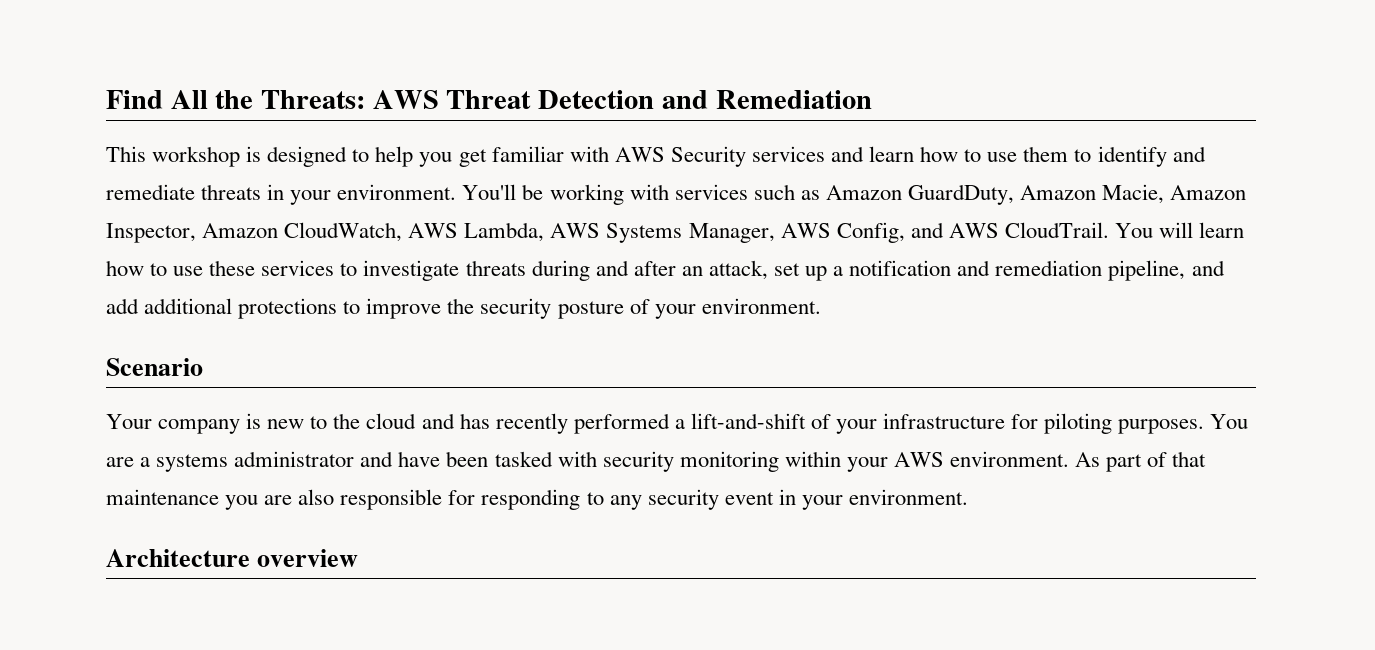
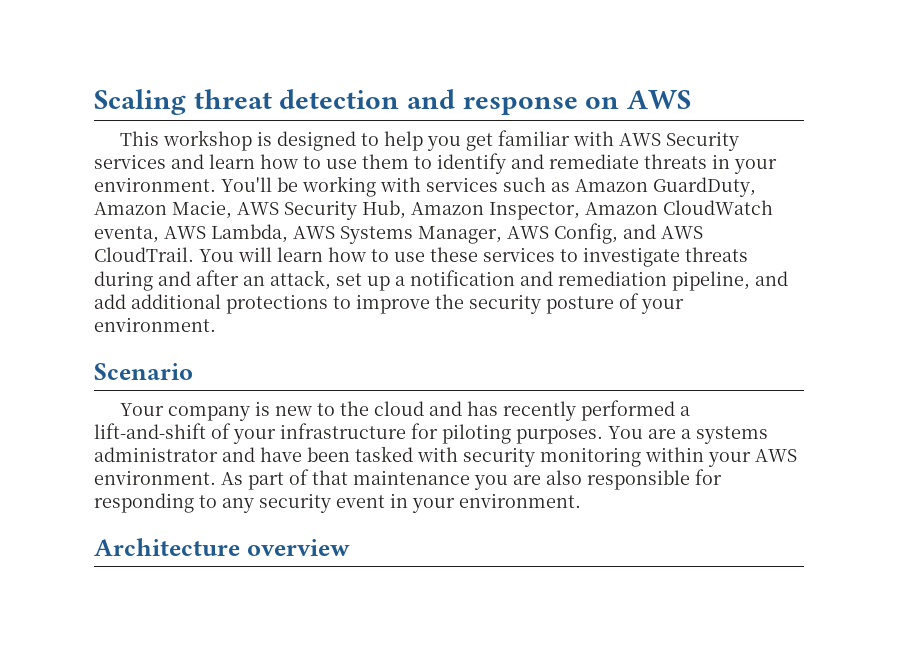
[106,90,872,109] Find All the Threats: AWS Threat Detection and Remediation -> [94,89,692,115] Scaling threat detection and response on AWS
(1165, 194) none -> [237,200,406,220] AWS Security Hub,
[284,222,403,242] CloudWatch, -> [663,200,773,215] [94,226,159,243] CloudWatch eventa,

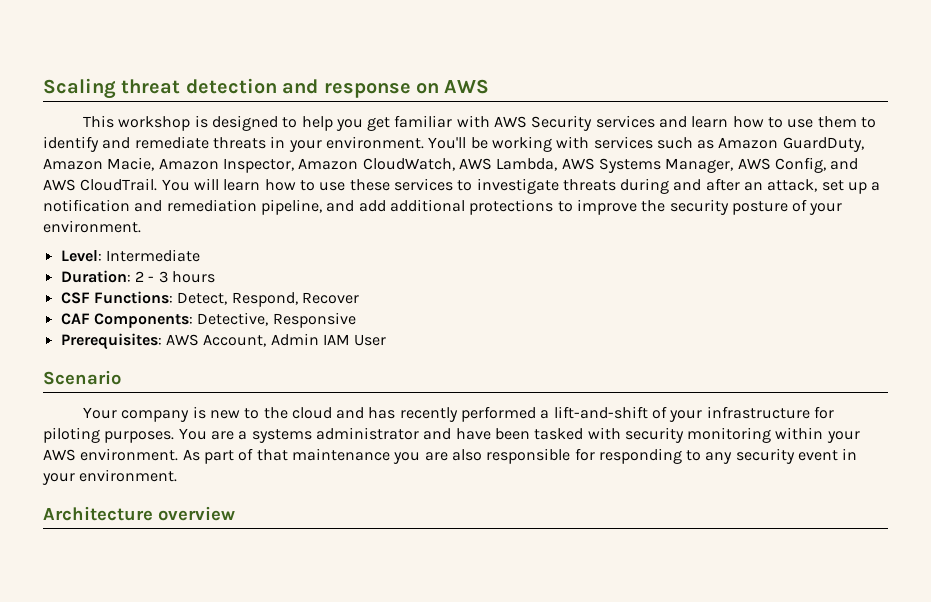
[237,200,406,220] AWS Security Hub, -> (155, 164) none
[663,200,773,215] [94,226,159,243] CloudWatch eventa, -> [362,158,455,171] CloudWatch,
(216, 324) none -> [60,249,200,262] [60,270,215,283] [60,291,359,307] [60,312,356,328] [60,333,387,350] // Level: Intermediate // Duration: 2 - 3 hours // CSF Functions: Detect, Respond, Recover // CAF Components: Detective, Responsive // Prerequisites: AWS Account, Admin IAM User

